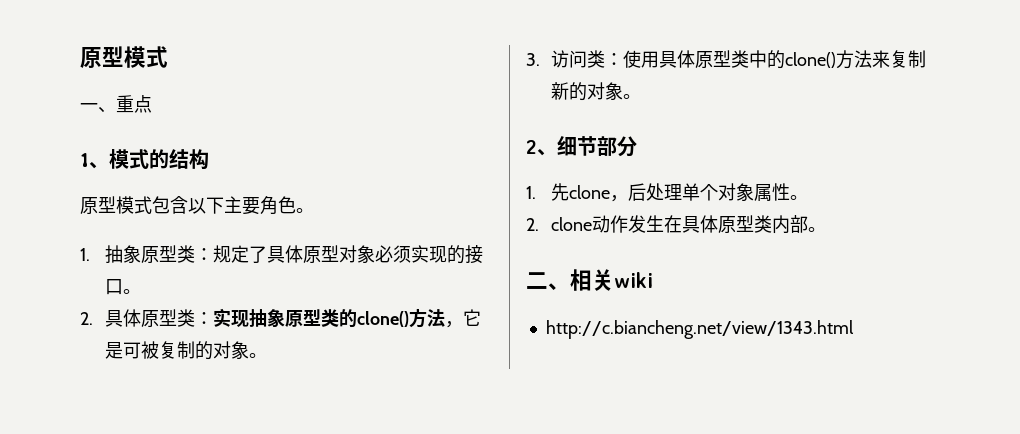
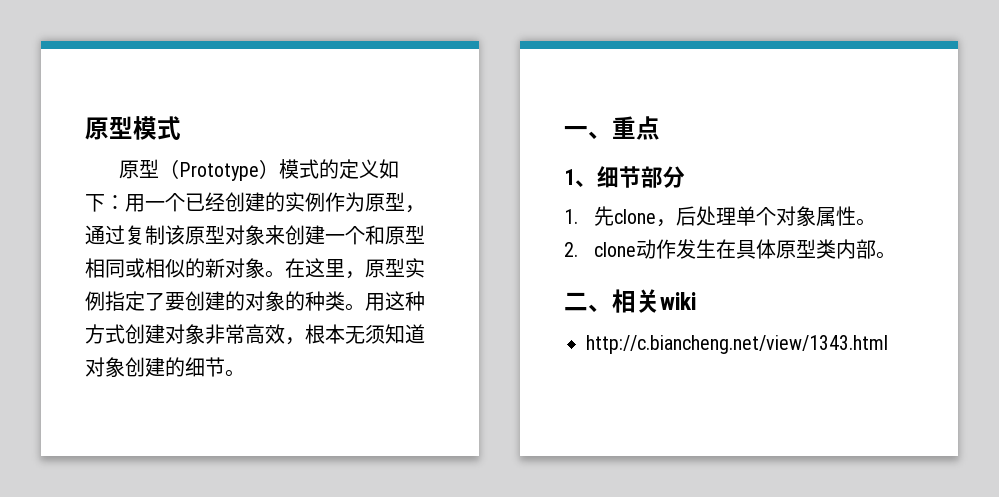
[80,95,152,113] [80,149,209,170] [80,196,314,215] [80,245,483,264] [104,279,141,295] [80,308,481,328] [104,341,267,360] [526,50,926,69] [550,82,641,101] [526,140,537,154] 一、重点 // 1、模式的结构 // 原型模式包含以下主要角色。 // 1.抽象原型类：规定了具体原型对象必须实现的接口。 // 2.具体原型类：实现抽象原型类的clone()方法，它是可被复制的对象。 // 3.访问类：使用具体原型类中的clone()方法来复制新的对象。 // 2 -> [119,159,400,181] [85,192,425,213] [85,225,425,245] [85,258,425,279] [85,291,425,311] [85,324,425,345] [85,357,245,377] [564,116,660,140] [564,169,575,185] 原型（Prototype）模式的定义如下：用一个已经创建的实例作为原型，通过复制该原型对象来创建一个和原型相同或相似的新对象。在这里，原型实例指定了要创建的对象的种类。用这种方式创建对象非常高效，根本无须知道对象创建的细节。 // 一、重点 // 1

